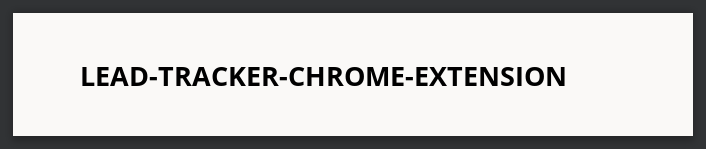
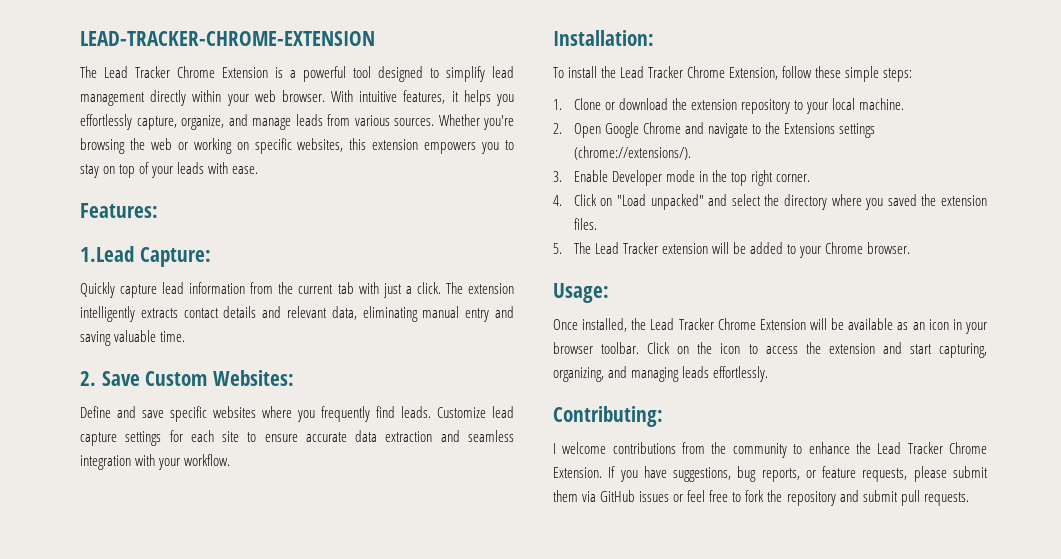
(567, 76) none -> [80,66,514,82] [80,90,514,106] [80,114,514,130] [80,138,514,154] [80,162,259,178] [80,203,158,218] [80,246,211,267] [80,282,514,298] [80,306,515,322] [80,330,186,346] [80,370,295,386] [80,406,514,422] [80,430,514,446] [80,454,231,470] [553,30,654,46] [553,66,913,82] [553,98,905,114] [553,122,876,138] [573,146,691,160] [553,170,811,186] [553,194,988,210] [573,218,597,230] [553,242,911,258] [553,283,609,303] [553,318,988,334] [553,342,987,358] [553,366,769,382] [553,406,663,427] [553,442,988,458] [553,466,988,482] [553,490,969,506] // The Lead Tracker Chrome Extension is a powerful tool designed to simplify lead management directly within your web browser. With intuitive features, it helps you effortlessly capture, organize, and manage leads from various sources. Whether you're browsing the web or working on specific websites, this extension empowers you to stay on top of your leads with ease. // Features: // 1.Lead Capture: // Quickly capture lead information from the current tab with just a click. The extension intelligently extracts contact details and relevant data, eliminating manual entry and saving valuable time. // 2. Save Custom Websites: // Define and save specific websites where you frequently find leads. Customize lead capture settings for each site to ensure accurate data extraction and seamless integration with your workflow. // Installation: // To install the Lead Tracker Chrome Extension, follow these simple steps: // 1. Clone or download the extension repository to your local machine. // 2. Open Google Chrome and navigate to the Extensions settings (chrome://extensions/). // 3. Enable Developer mode in the top right corner. // 4. Click on "Load unpacked" and select the directory where you saved the extension files. // 5. The Lead Tracker extension will be added to your Chrome browser. // Usage: // Once installed, the Lead Tracker Chrome Extension will be available as an icon in your browser toolbar. Click on the icon to access the extension and start capturing, organizing, and managing leads effortlessly. // Contributing: // I welcome contributions from the community to enhance the Lead Tracker Chrome Extension. If you have suggestions, bug reports, or feature requests, please submit them via GitHub issues or feel free to fork the repository and submit pull requests.

